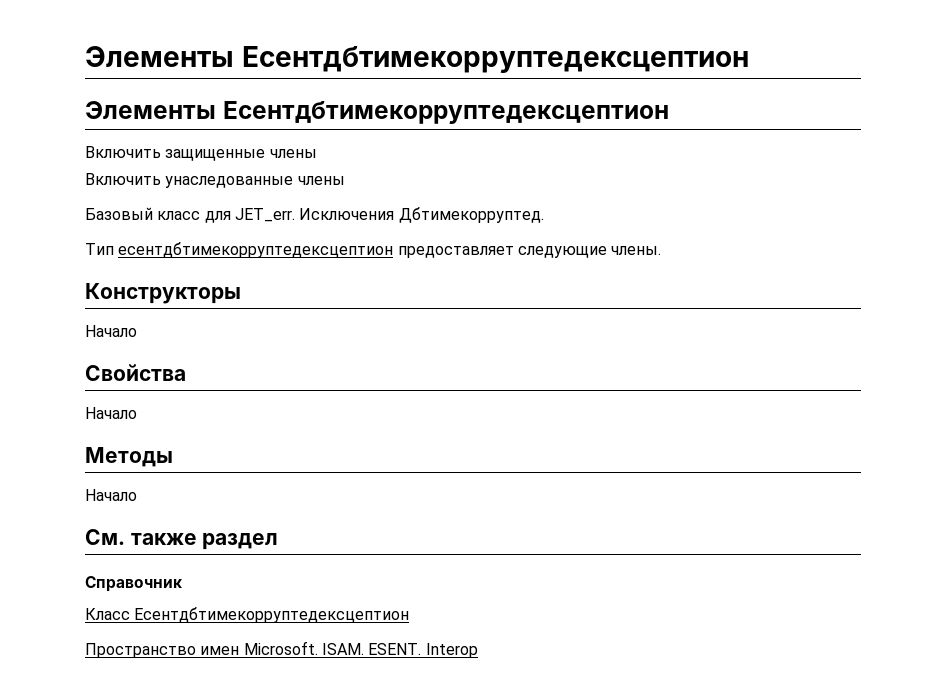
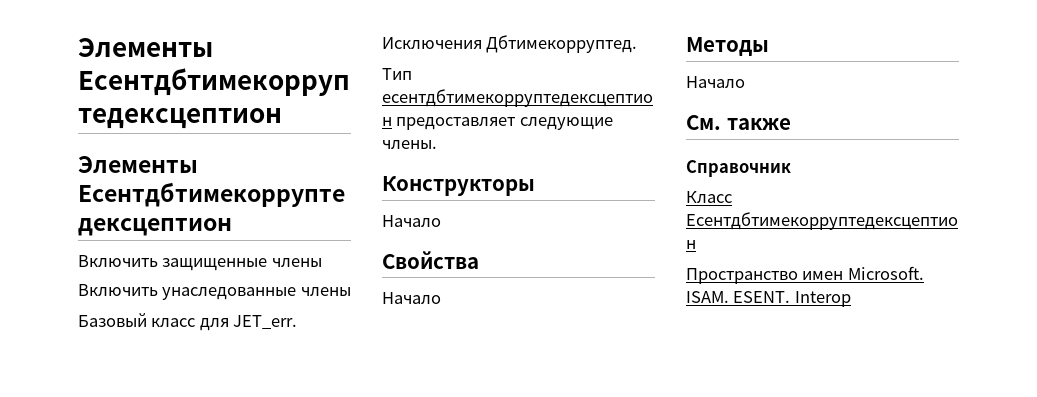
[202,533,279,550] раздел -> (791, 124) none

